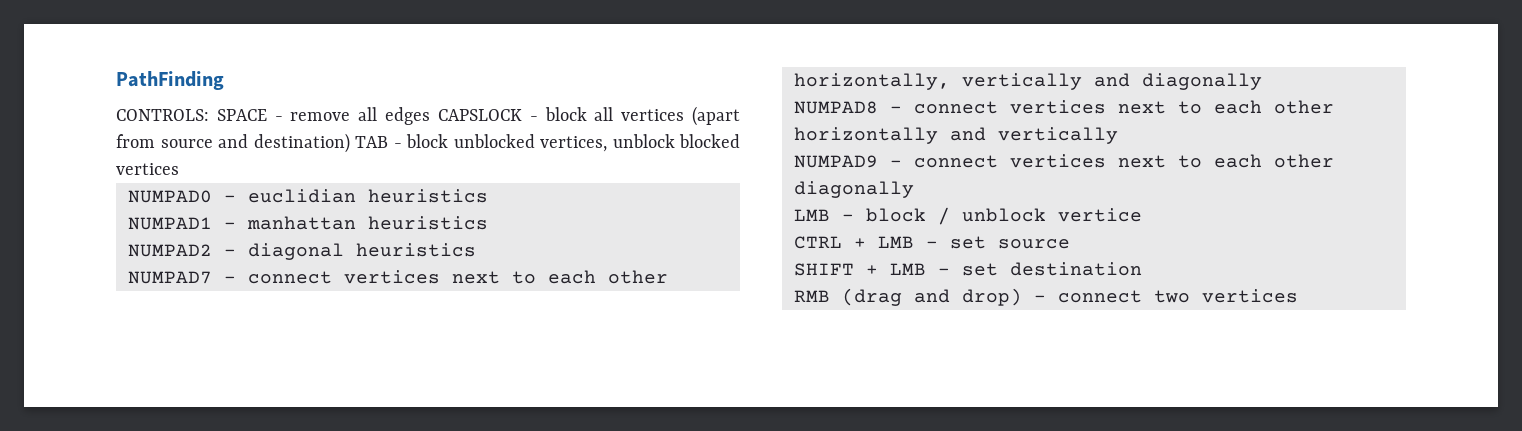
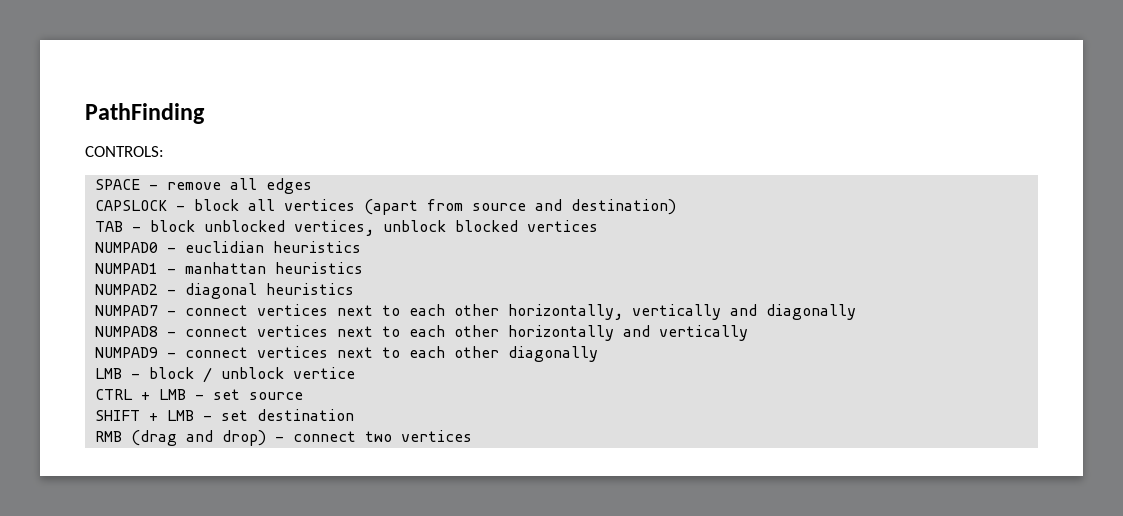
(209, 115) none -> (164, 151) //
(431, 116) none -> (313, 186) //
(350, 143) none -> (677, 207) //

